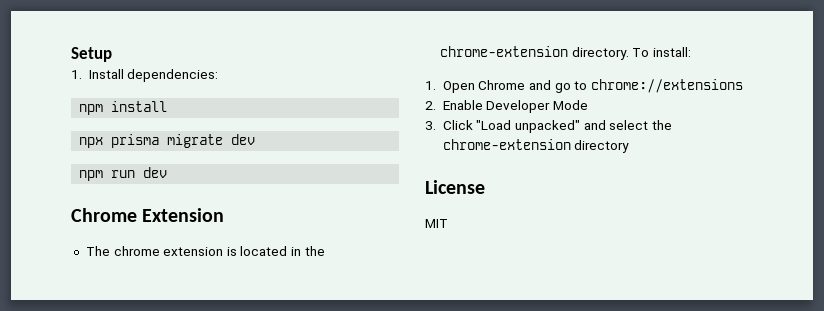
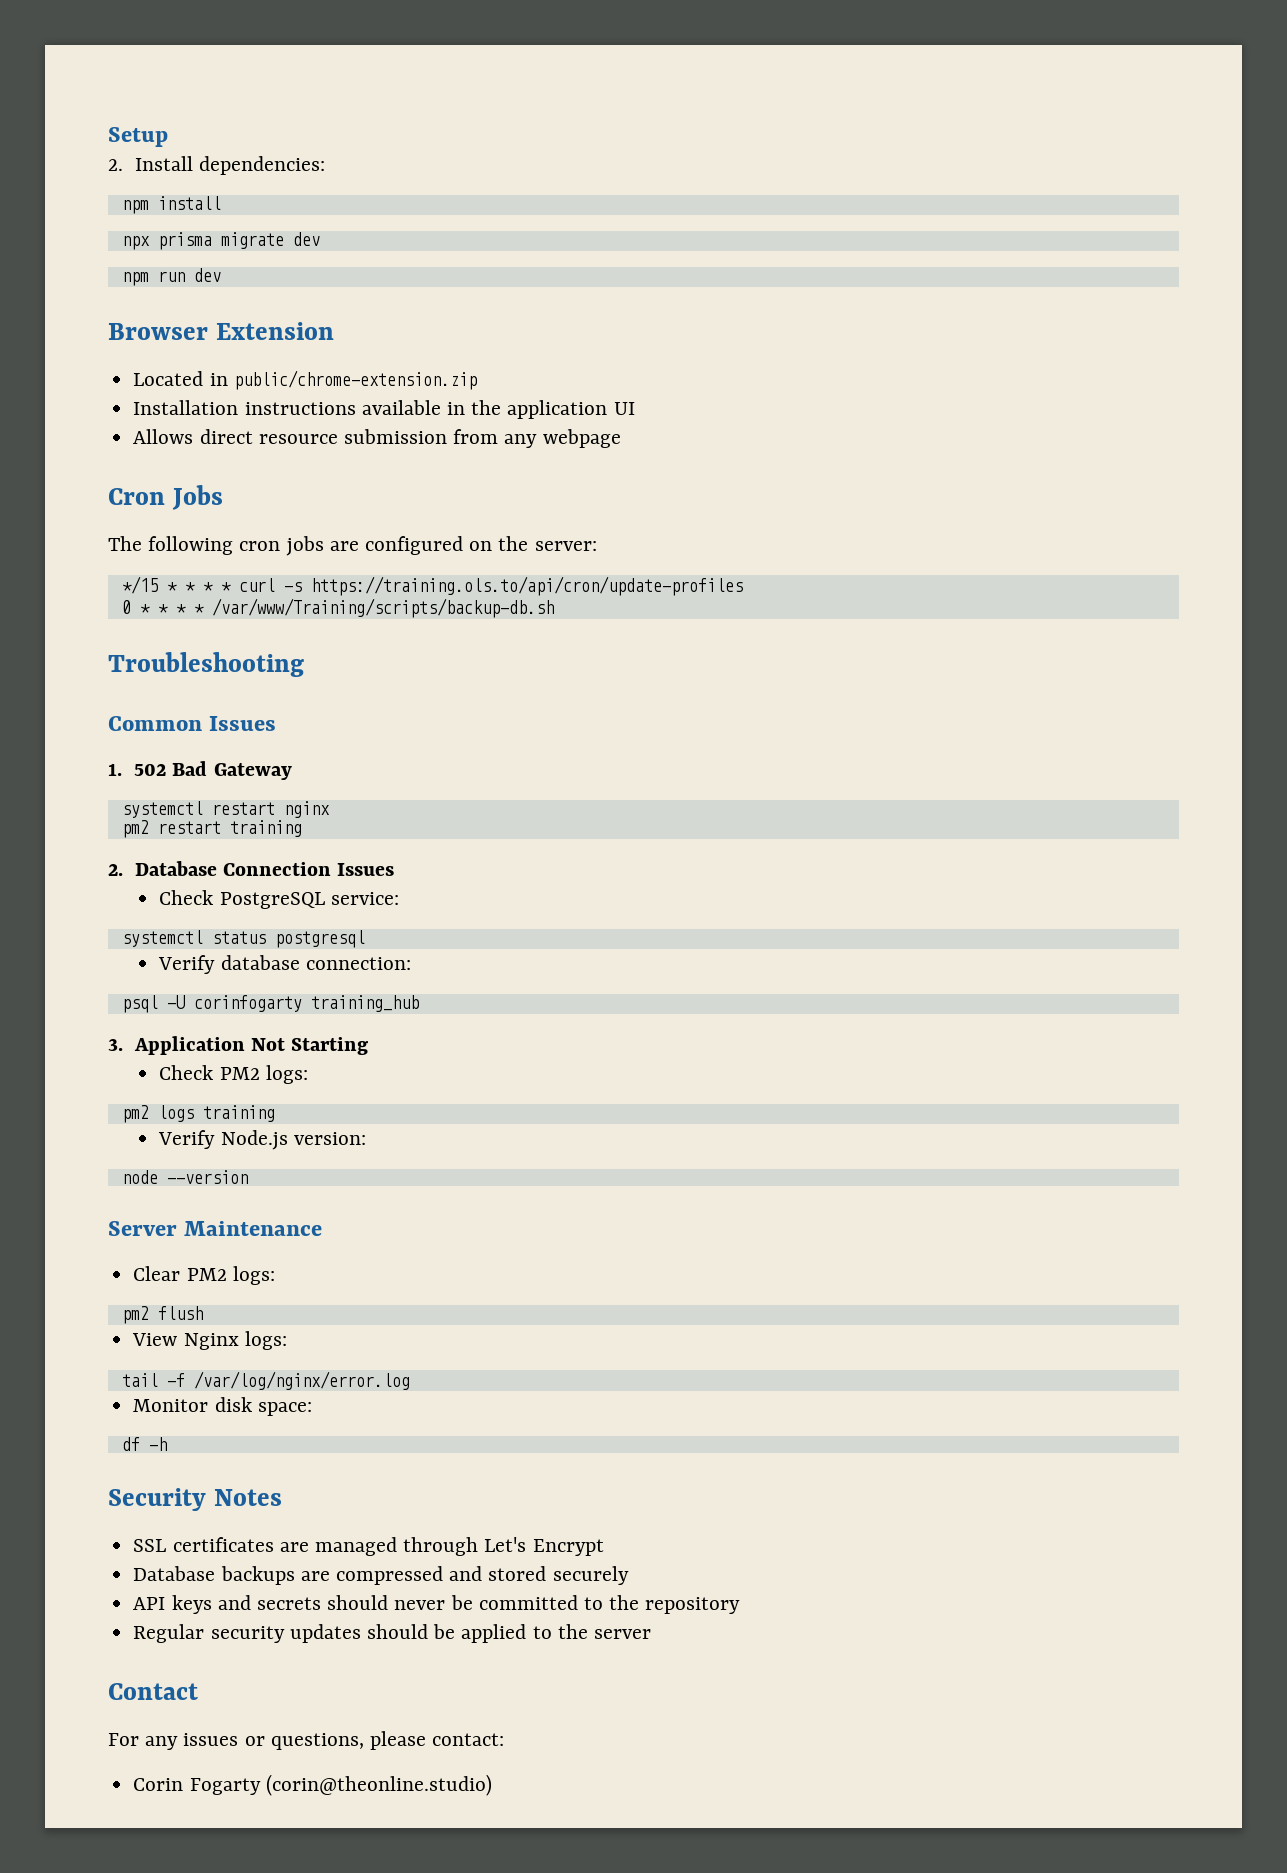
[71,70,82,79] 1. -> [108,159,123,171] 2.
[71,208,137,222] Chrome -> [108,323,208,340] Browser
[85,246,325,256] [439,46,691,60] [425,79,743,93] [425,100,589,113] [425,120,672,133] [442,139,630,153] [425,180,485,194] [425,219,448,228] The chrome extension is located in the chrome-extension directory. To install: // 1. Open Chrome and go to chrome://extensions // 2. Enable Developer Mode // 3. Click "Load unpacked" and select the chrome-extension directory // License // MIT -> [133,370,477,390] [133,400,635,419] [133,429,621,448] [108,485,223,510] [108,536,597,556] [121,576,743,596] [121,598,554,618] [108,652,304,677] [108,716,277,731] [108,761,292,780] [121,801,330,818] [121,820,302,838] [108,861,394,876] [159,890,399,909] [121,930,365,948] [158,955,411,974] [121,995,419,1013] [108,1036,368,1055] [159,1065,308,1084] [121,1105,275,1123] [158,1130,366,1150] [121,1170,248,1184] [108,1221,323,1236] [133,1266,275,1285] [121,1306,203,1324] [132,1331,287,1350] [121,1371,410,1390] [133,1397,312,1416] [121,1437,167,1451] [108,1488,282,1511] [133,1537,604,1556] [133,1566,629,1585] [133,1595,741,1614] [133,1624,651,1643] [108,1683,198,1700] [108,1731,505,1750] [133,1774,492,1796] Located in public/chrome-extension.zip // Installation instructions available in the application UI // Allows direct resource submission from any webpage // Cron Jobs // The following cron jobs are configured on the server: // */15 * * * * curl -s https://training.ols.to/api/cron/update-profiles // 0 * * * * /var/www/Training/scripts/backup-db.sh // Troubleshooting // Common Issues // 1. 502 Bad Gateway // systemctl restart nginx // pm2 restart training // 2. Database Connection Issues // Check PostgreSQL service: // systemctl status postgresql // Verify database connection: // psql -U corinfogarty training_hub // 3. Application Not Starting // Check PM2 logs: // pm2 logs training // Verify Node.js version: // node --version // Server Maintenance // Clear PM2 logs: // pm2 flush // View Nginx logs: // tail -f /var/log/nginx/error.log // Monitor disk space: // df -h // Security Notes // SSL certificates are managed through Let's Encrypt // Database backups are compressed and stored securely // API keys and secrets should never be committed to the repository // Regular security updates should be applied to the server // Contact // For any issues or questions, please contact: // Corin Fogarty (corin@theonline.studio)

